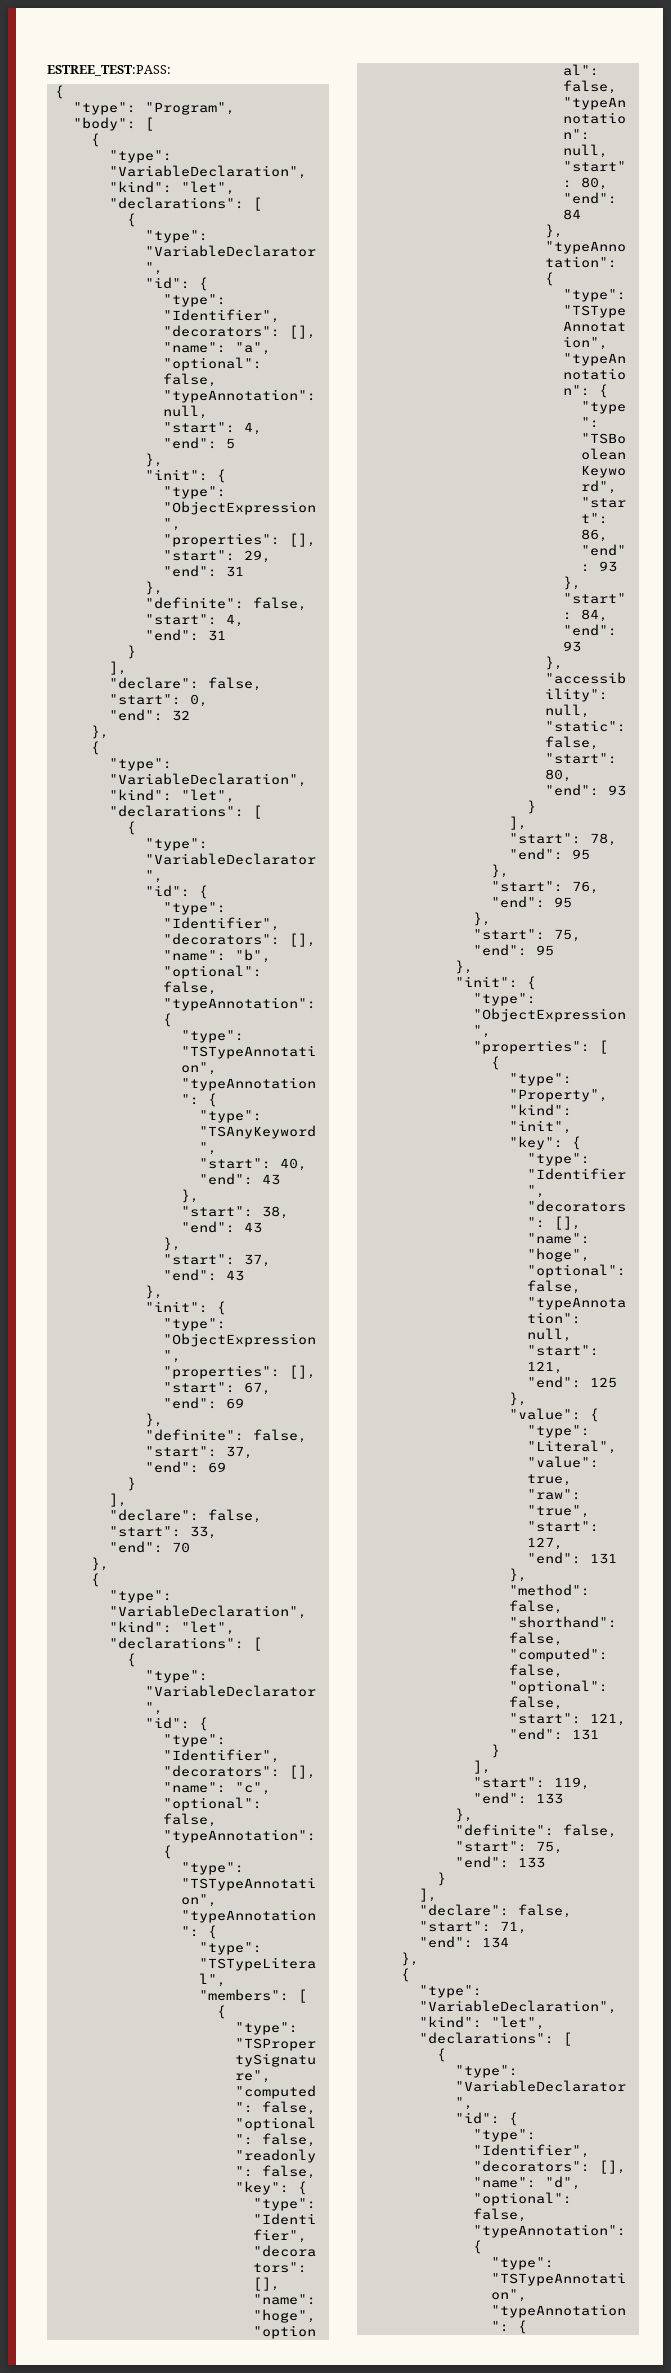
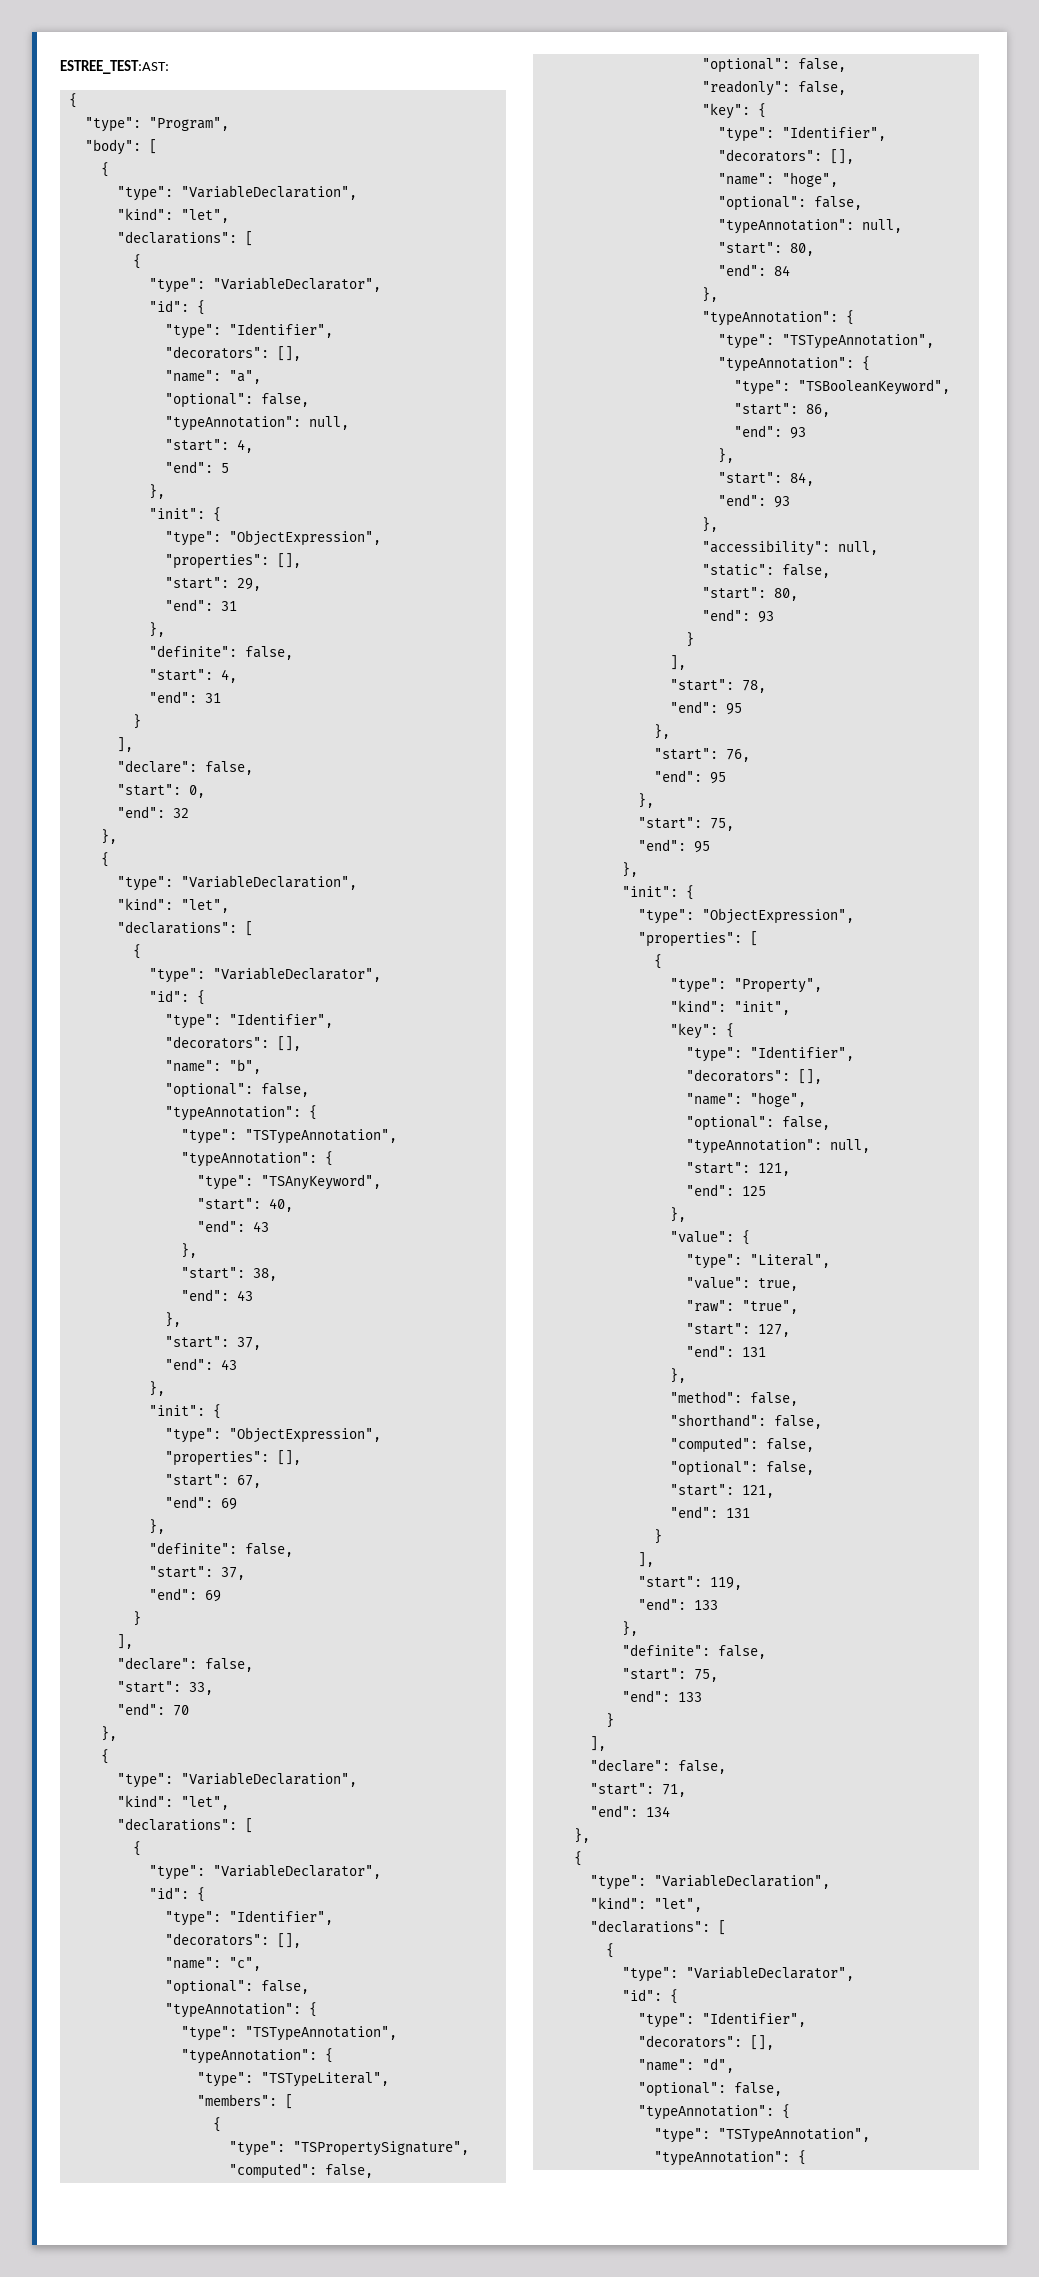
[47,65,171,76] ESTREE_TEST:PASS: -> [60,60,169,74] ESTREE_TEST:AST:

